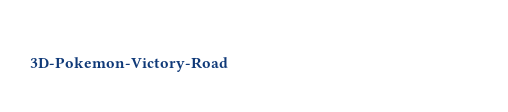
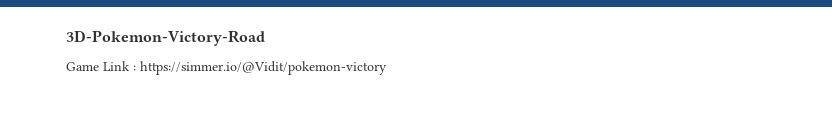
(228, 64) none -> [66,61,387,75] // Game Link : https://simmer.io/@Vidit/pokemon-victory

